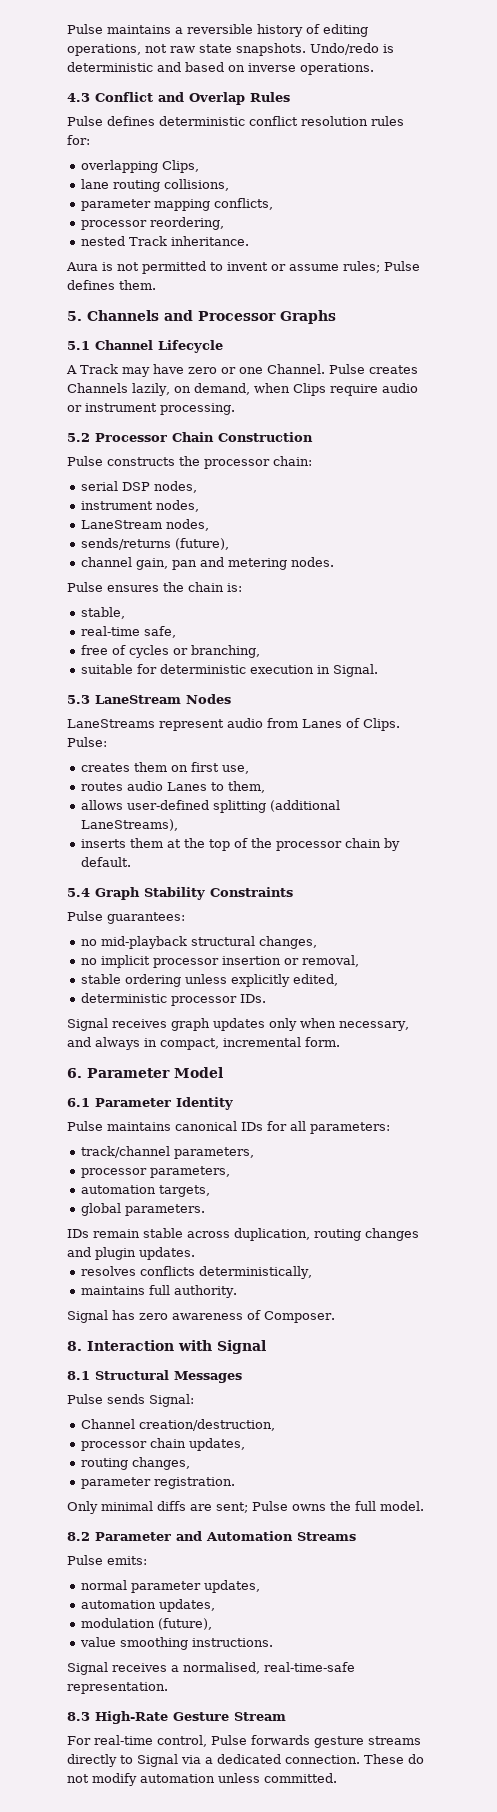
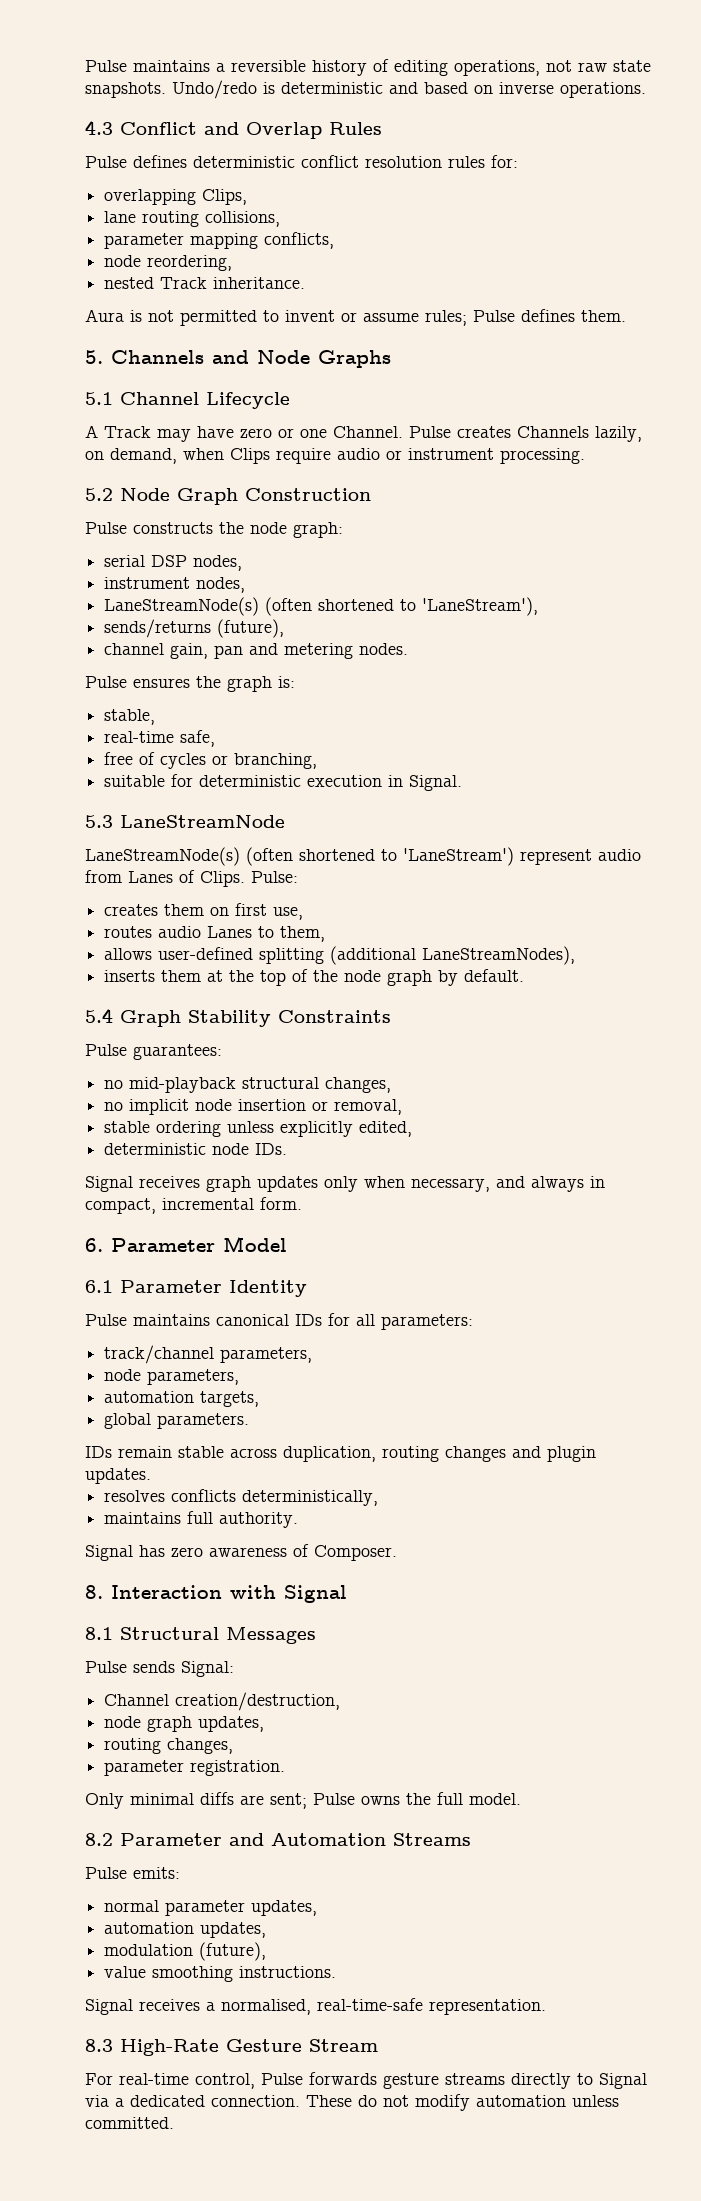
[80,220,147,230] processor -> [104,255,142,267] node
[198,311,276,321] Processor -> [257,350,310,364] Node
[95,432,214,442] Processor Chain -> [120,488,238,505] Node Graph
[204,456,312,469] processor chain: -> [250,522,343,538] node graph:
[80,519,209,531] LaneStream nodes, -> [104,597,539,616] LaneStreamNode(s) (often shortened to 'LaneStream'),
[188,582,224,592] chain -> [227,676,272,692] graph
[95,694,231,704] [67,719,155,728] LaneStream Nodes // LaneStreams -> [120,815,285,828] [85,847,514,866] LaneStreamNode // LaneStreamNode(s) (often shortened to 'LaneStream')
[80,819,178,831] LaneStreams), -> [422,946,576,965] LaneStreamNodes),
[275,838,381,851] processor chain -> [344,970,433,986] node graph
[152,958,219,968] processor -> [195,1099,233,1111] node
[170,996,237,1006] processor -> [212,1143,250,1155] node
[80,1168,147,1178] processor -> [104,1369,142,1381] node
[80,1438,186,1451] processor chain -> [104,1716,193,1732] node graph

